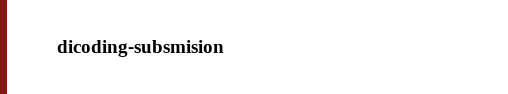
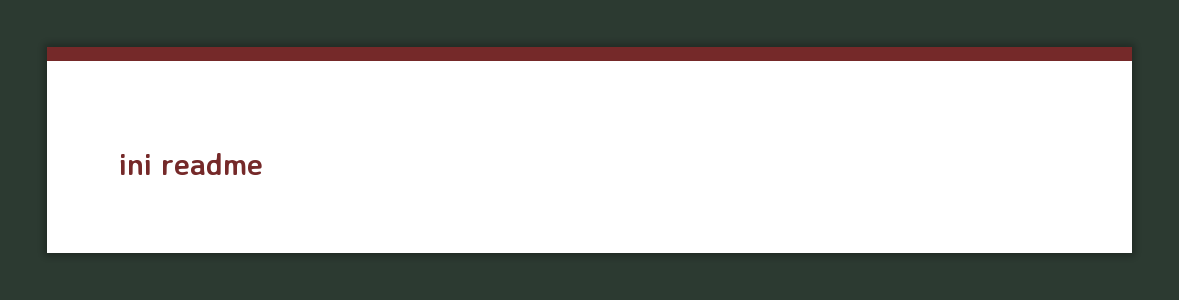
[57,40,224,57] dicoding-subsmision -> [119,153,263,175] ini readme

